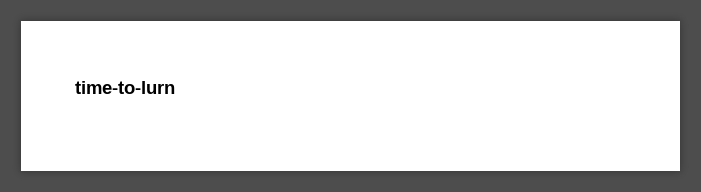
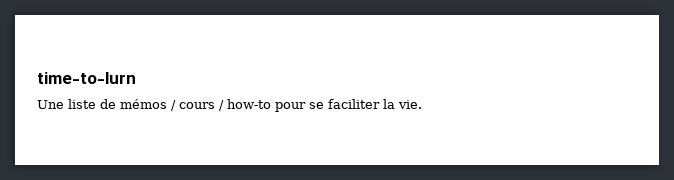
(175, 87) none -> [37,99,422,112] // Une liste de mémos / cours / how-to pour se faciliter la vie.

